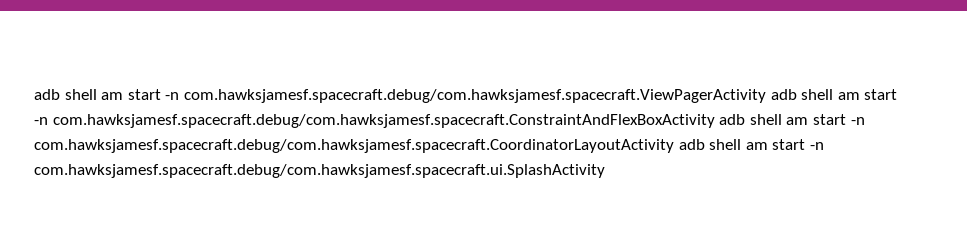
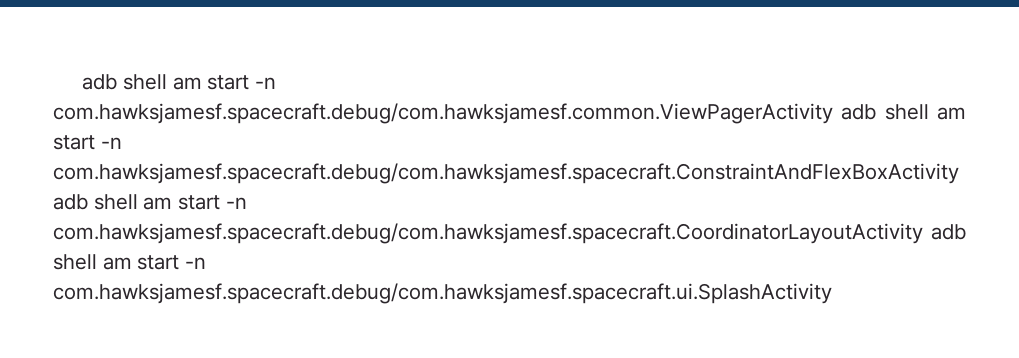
[34,89,766,103] adb shell am start -n com.hawksjamesf.spacecraft.debug/com.hawksjamesf.spacecraft.ViewPagerActivity -> [82,74,277,90] [53,103,833,124] adb shell am start -n com.hawksjamesf.spacecraft.debug/com.hawksjamesf.common.ViewPagerActivity

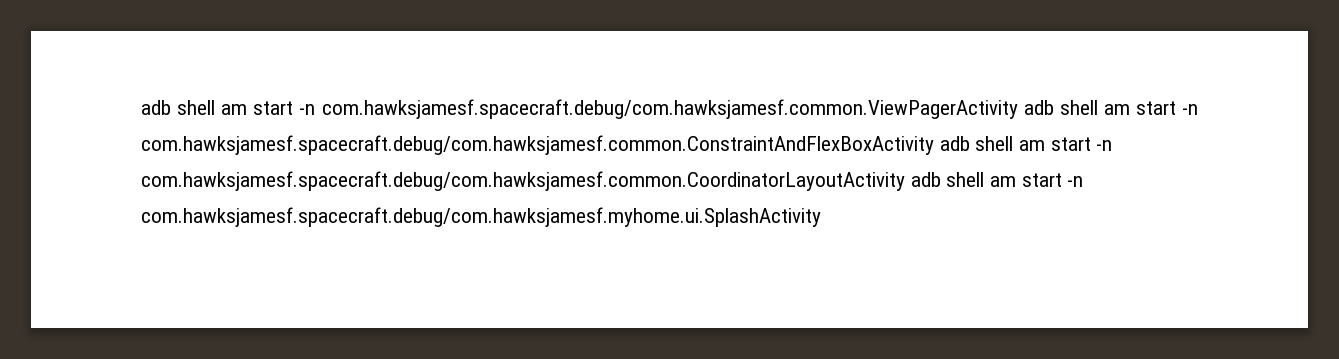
[53,163,959,184] [53,194,247,210] [53,223,966,244] [53,254,207,270] [53,283,832,304] com.hawksjamesf.spacecraft.debug/com.hawksjamesf.spacecraft.ConstraintAndFlexBoxActivity adb shell am start -n com.hawksjamesf.spacecraft.debug/com.hawksjamesf.spacecraft.CoordinatorLayoutActivity adb shell am start -n com.hawksjamesf.spacecraft.debug/com.hawksjamesf.spacecraft.ui.SplashActivity -> [141,135,1113,155] [141,171,1084,191] [141,207,821,227] com.hawksjamesf.spacecraft.debug/com.hawksjamesf.common.ConstraintAndFlexBoxActivity adb shell am start -n com.hawksjamesf.spacecraft.debug/com.hawksjamesf.common.CoordinatorLayoutActivity adb shell am start -n com.hawksjamesf.spacecraft.debug/com.hawksjamesf.myhome.ui.SplashActivity

